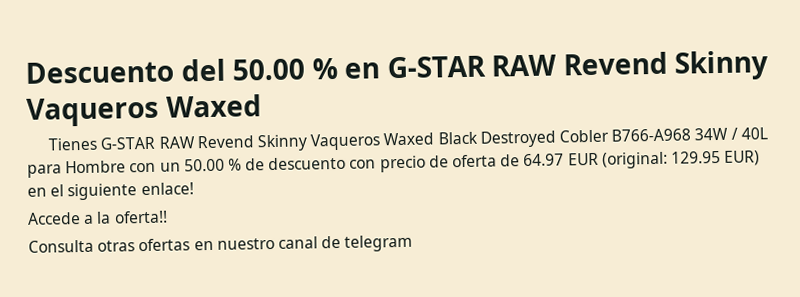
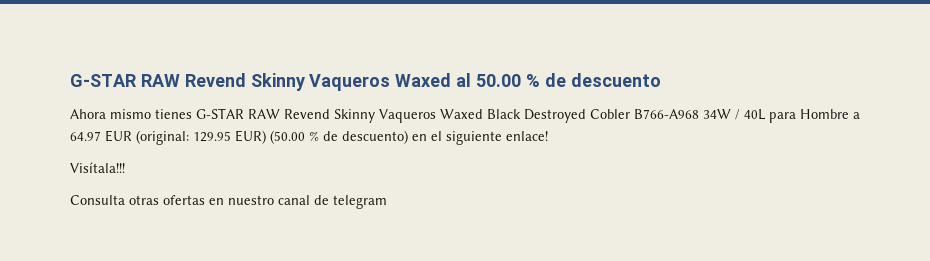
[25,50,769,84] [26,94,262,127] [48,137,98,151] Descuento del 50.00 % en G-STAR RAW Revend Skinny Vaqueros Waxed // Tienes -> [70,73,661,91] [70,109,192,119] G-STAR RAW Revend Skinny Vaqueros Waxed al 50.00 % de descuento // Ahora mismo tienes
[129,154,521,173] con un 50.00 % de descuento con precio de oferta de -> [853,112,860,119] a
(761, 158) none -> [270,130,408,144] (50.00 % de descuento)
[27,210,168,225] Accede a la oferta!! -> [70,162,125,173] Visítala!!!

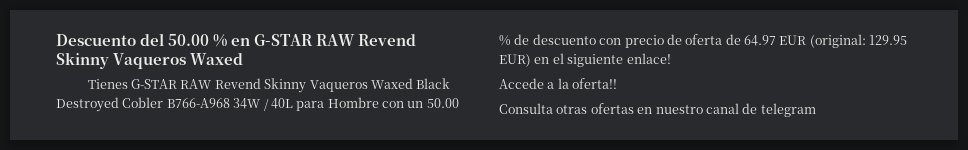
[70,73,661,91] [70,109,192,119] G-STAR RAW Revend Skinny Vaqueros Waxed al 50.00 % de descuento // Ahora mismo tienes -> [56,33,417,47] [56,52,244,69] [87,79,128,89] Descuento del 50.00 % en G-STAR RAW Revend Skinny Vaqueros Waxed // Tienes
[853,112,860,119] a -> [382,98,459,108] [499,34,741,48] con un 50.00 % de descuento con precio de oferta de
[270,130,408,144] (50.00 % de descuento) -> (531, 60) none
[70,162,125,173] Visítala!!! -> [499,78,618,89] Accede a la oferta!!

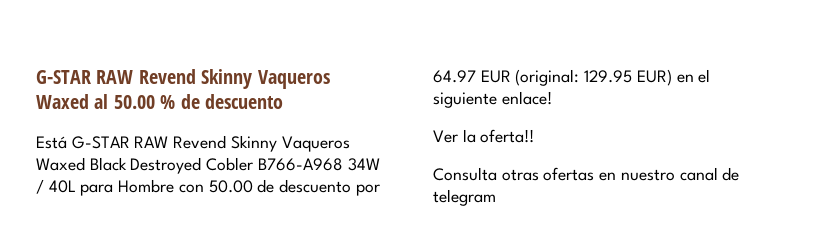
[56,33,417,47] [56,52,244,69] [87,79,128,89] Descuento del 50.00 % en G-STAR RAW Revend Skinny Vaqueros Waxed // Tienes -> [36,69,330,89] [36,94,283,109] [36,136,67,149] G-STAR RAW Revend Skinny Vaqueros Waxed al 50.00 % de descuento // Está
[407,98,459,108] [499,34,741,48] un 50.00 % de descuento con precio de oferta de -> [208,179,380,196] 50.00 de descuento por
[499,78,555,89] Accede a -> [433,130,458,143] Ver

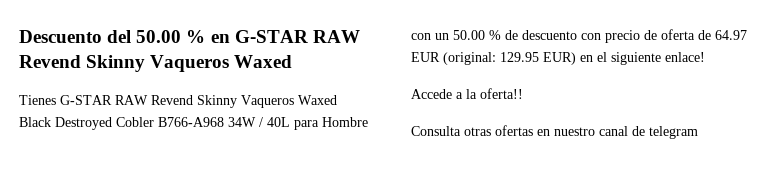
[36,69,330,89] [36,94,283,109] [36,136,67,149] G-STAR RAW Revend Skinny Vaqueros Waxed al 50.00 % de descuento // Está -> [19,30,360,43] [19,55,293,72] [19,95,56,105] Descuento del 50.00 % en G-STAR RAW Revend Skinny Vaqueros Waxed // Tienes
[208,179,380,196] 50.00 de descuento por -> [435,29,711,43] un 50.00 % de descuento con precio de oferta de
[433,130,458,143] Ver -> [411,89,463,99] Accede a

